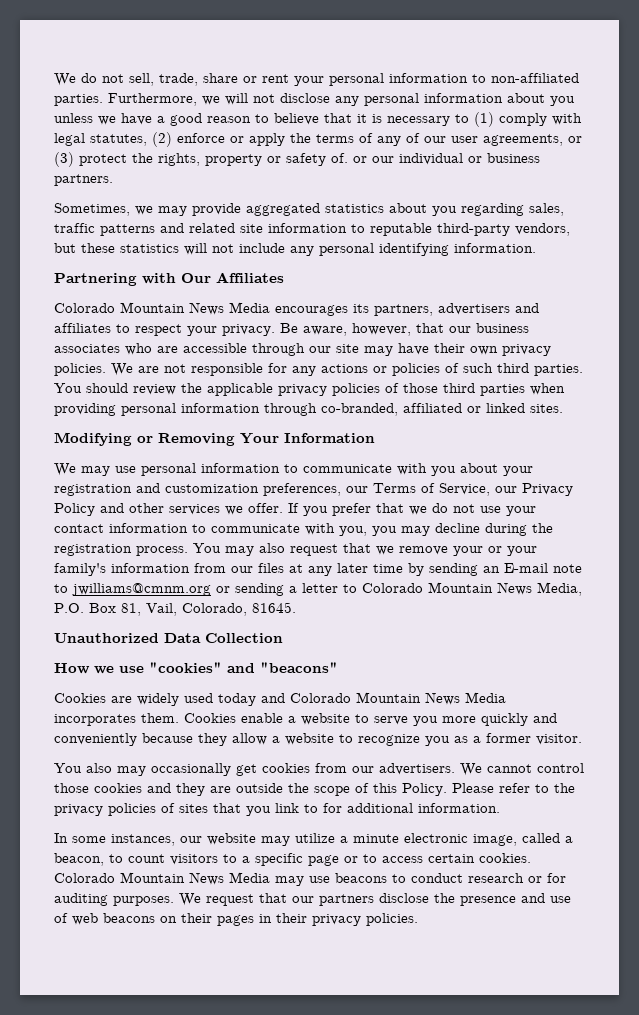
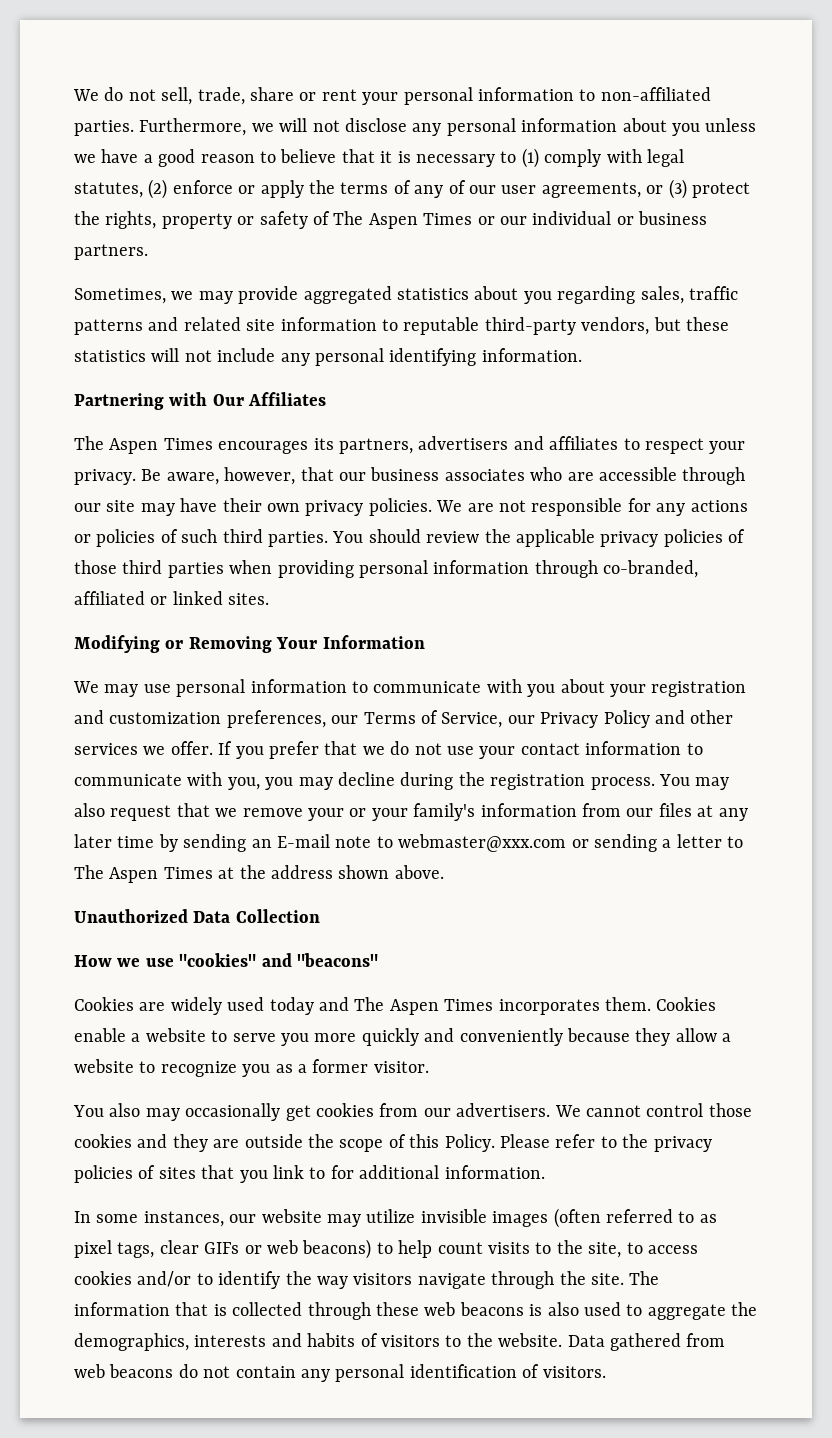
[331,153,348,163] of. -> [313,211,473,229] of The Aspen Times
[54,302,270,315] Colorado Mountain News Media -> [74,436,213,454] The Aspen Times
[72,583,211,596] jwilliams@cmnm.org -> [398,834,567,852] webmaster@xxx.com
[362,582,582,596] [54,602,296,616] Colorado Mountain News Media, P.O. Box 81, Vail, Colorado, 81645. -> [74,865,444,883] The Aspen Times at the address shown above.
[290,692,506,705] Colorado Mountain News Media -> [354,997,494,1015] The Aspen Times
[340,833,573,846] [54,853,531,866] [54,872,566,886] [54,893,571,906] [54,913,418,926] a minute electronic image, called a beacon, to count visitors to a specific page or to access certain cookies. Colorado Mountain News Media may use beacons to conduct research or for auditing purposes. We request that our partners disclose the presence and use of web beacons on their pages in their privacy policies. -> [420,1208,717,1228] [74,1239,698,1259] [74,1271,660,1289] [74,1302,758,1320] [74,1333,726,1351] [74,1364,606,1382] invisible images (often referred to as pixel tags, clear GIFs or web beacons) to help count visits to the site, to access cookies and/or to identify the way visitors navigate through the site. The information that is collected through these web beacons is also used to aggregate the demographics, interests and habits of visitors to the website. Data gathered from web beacons do not contain any personal identification of visitors.

